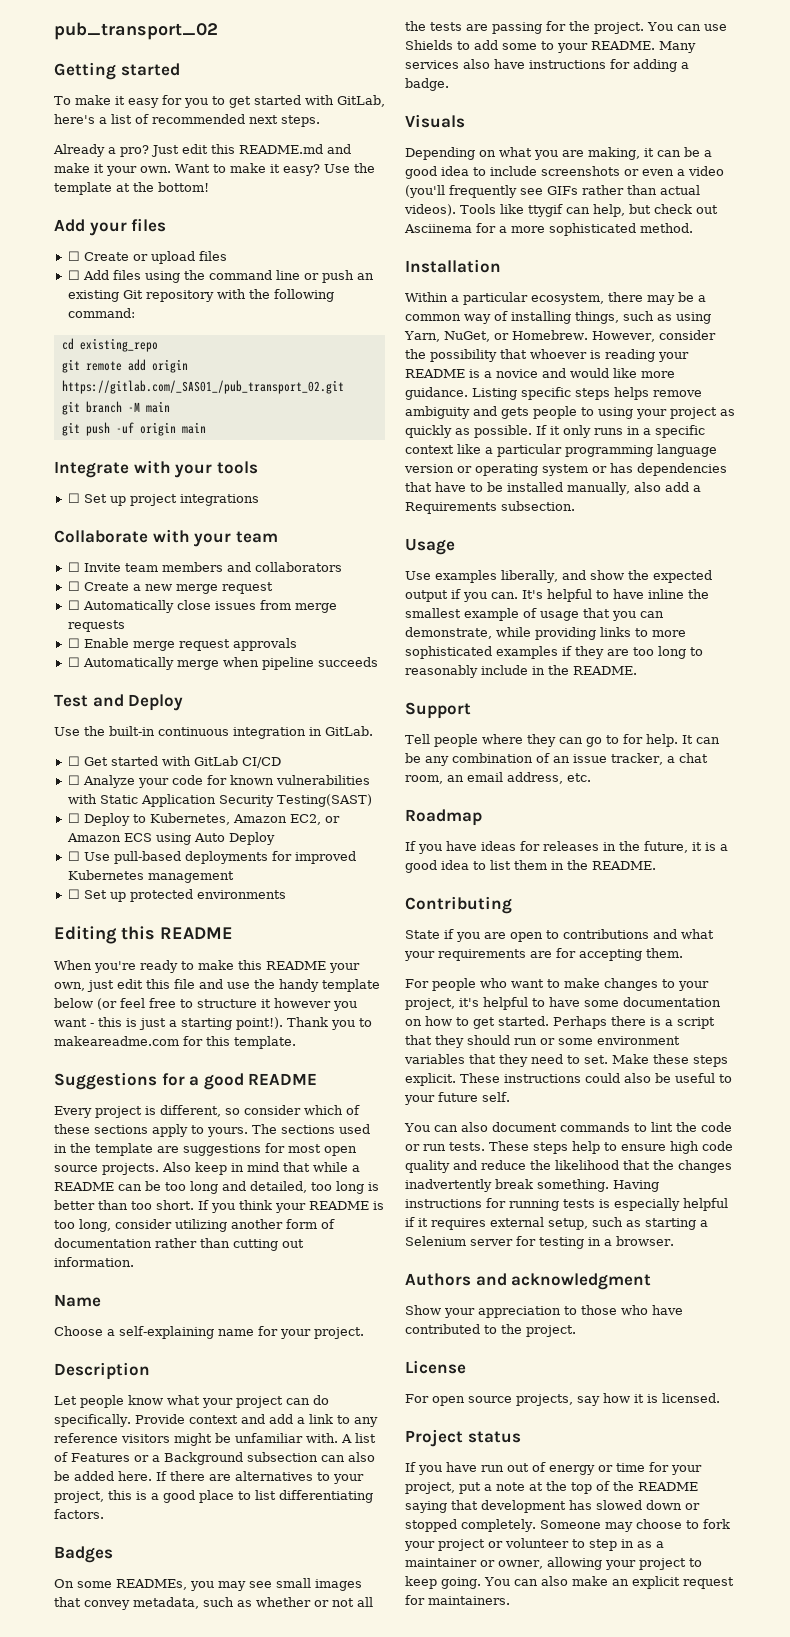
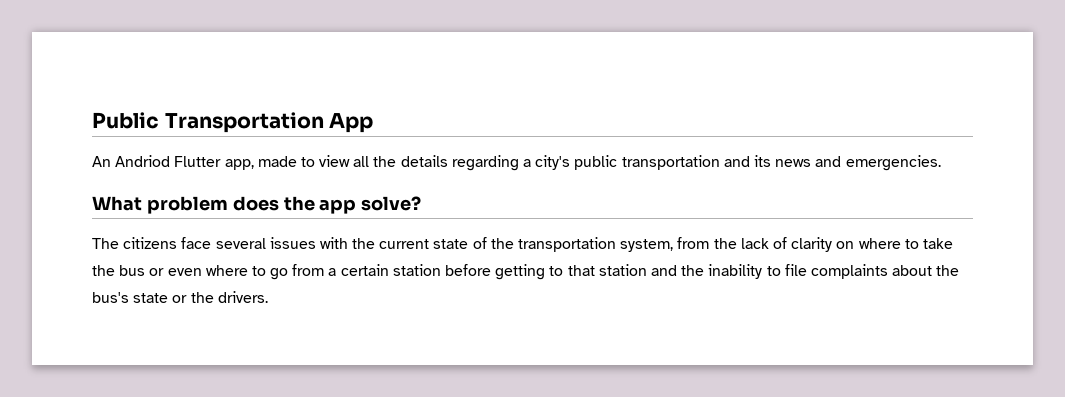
[54,22,218,40] [54,62,180,80] [54,95,385,108] [54,114,320,127] [53,144,351,157] [54,163,375,176] [54,182,209,195] [54,218,167,236] [67,251,227,264] [67,270,374,283] [67,289,334,302] [67,308,135,318] [61,338,158,352] [61,359,188,373] [61,380,344,394] [61,401,170,415] [61,422,206,436] [54,460,258,478] [67,493,259,506] [54,529,278,547] [67,562,342,572] [67,581,273,594] [67,600,337,613] [67,620,125,632] [67,638,297,651] [67,657,378,670] [54,694,184,711] [54,726,373,739] [67,756,281,768] [67,775,370,788] [67,794,372,807] [67,813,340,826] [66,832,275,845] [67,851,356,864] [67,870,234,883] [67,889,286,902] [54,926,233,944] [54,960,360,973] [54,979,380,992] [54,998,357,1011] [54,1017,372,1030] [54,1036,296,1049] [54,1072,318,1090] [54,1105,360,1118] [54,1124,370,1137] [54,1143,357,1156] [54,1162,360,1175] [54,1181,379,1194] [54,1200,384,1213] [54,1219,335,1232] [54,1238,304,1251] [54,1257,134,1267] [54,1294,101,1307] [54,1326,364,1339] [54,1362,150,1380] [54,1395,329,1408] [54,1414,378,1427] [54,1433,376,1446] [54,1452,375,1465] [54,1471,364,1484] [54,1490,373,1503] [54,1509,104,1519] [54,1546,113,1563] [54,1578,362,1591] [54,1597,373,1610] [405,21,727,34] [405,40,696,53] [405,59,689,72] [405,78,449,91] [405,114,465,128] [405,147,712,160] [405,166,724,179] [405,185,700,198] [404,204,718,217] [404,223,693,236] [405,259,501,273] [405,292,706,305] [405,311,711,324] [404,330,716,342] [405,349,689,362] [405,368,675,378] [405,387,702,400] [405,406,735,419] [405,425,705,438] [405,444,717,457] [404,463,727,476] [405,482,701,495] [405,501,575,514] [405,538,455,555] [405,570,712,583] [405,589,709,602] [405,608,664,621] [405,627,686,640] [405,646,703,659] [405,665,637,678] [405,702,471,719] [405,734,720,747] [405,753,708,766] [405,772,591,784] [405,809,482,826] [405,841,728,854] [405,860,656,873] [405,896,512,914] [405,929,714,942] [404,948,683,961] [405,978,709,991] [405,997,721,1010] [405,1016,715,1029] [405,1035,680,1048] [404,1054,728,1067] [405,1073,732,1086] [404,1092,510,1105] [404,1122,732,1132] [405,1141,733,1154] [405,1160,732,1173] [405,1179,659,1192] [405,1198,728,1211] [405,1217,708,1230] [405,1236,674,1249] [405,1273,652,1290] [405,1305,683,1318] [405,1324,576,1337] [405,1360,466,1374] [405,1393,720,1406] [405,1429,521,1447] [405,1462,702,1475] [405,1481,698,1494] [405,1500,700,1513] [405,1519,730,1532] [404,1538,664,1551] [405,1557,702,1570] [405,1576,734,1589] [405,1595,510,1605] pub_transport_02 // Getting started // To make it easy for you to get started with GitLab, here's a list of recommended next steps. // Already a pro? Just edit this README.md and make it your own. Want to make it easy? Use the template at the bottom! // Add your files // ☐ Create or upload files // ☐ Add files using the command line or push an existing Git repository with the following command: // cd existing_repo // git remote add origin https://gitlab.com/_SAS01_/pub_transport_02.git // git branch -M main // git push -uf origin main // Integrate with your tools // ☐ Set up project integrations // Collaborate with your team // ☐ Invite team members and collaborators // ☐ Create a new merge request // ☐ Automatically close issues from merge requests // ☐ Enable merge request approvals // ☐ Automatically merge when pipeline succeeds // Test and Deploy // Use the built-in continuous integration in GitLab. // ☐ Get started with GitLab CI/CD // ☐ Analyze your code for known vulnerabilities with Static Application Security Testing(SAST) // ☐ Deploy to Kubernetes, Amazon EC2, or Amazon ECS using Auto Deploy // ☐ Use pull-based deployments for improved Kubernetes management // ☐ Set up protected environments // Editing this README // When you're ready to make this README your own, just edit this file and use the handy template below (or feel free to structure it however you want - this is just a starting point!). Thank you to makeareadme.com for this template. // Suggestions for a good README // Every project is different, so consider which of these sections apply to yours. The sections used in the template are suggestions for most open source projects. Also keep in mind that while a README can be too long and detailed, too long is better than too short. If you think your README is too long, consider utilizing another form of documentation rather than cutting out information. // Name // Choose a self-explaining name for your project. // Description // Let people know what your project can do specifically. Provide context and add a link to any reference visitors might be unfamiliar with. A list of Features or a Background subsection can also be added here. If there are alternatives to your project, this is a good place to list differentiating factors. // Badges // On some READMEs, you may see small images that convey metadata, such as whether or not all the tests are passing for the project. You can use Shields to add some to your README. Many services also have instructions for adding a badge. // Visuals // Depending on what you are making, it can be a good idea to include screenshots or even a video (you'll frequently see GIFs rather than actual videos). Tools like ttygif can help, but check out Asciinema for a more sophisticated method. // Installation // Within a particular ecosystem, there may be a common way of installing things, such as using Yarn, NuGet, or Homebrew. However, consider the possibility that whoever is reading your README is a novice and would like more guidance. Listing specific steps helps remove ambiguity and gets people to using your project as quickly as possible. If it only runs in a specific context like a particular programming language version or operating system or has dependencies that have to be installed manually, also add a Requirements subsection. // Usage // Use examples liberally, and show the expected output if you can. It's helpful to have inline the smallest example of usage that you can demonstrate, while providing links to more sophisticated examples if they are too long to reasonably include in the README. // Support // Tell people where they can go to for help. It can be any combination of an issue tracker, a chat room, an email address, etc. // Roadmap // If you have ideas for releases in the future, it is a good idea to list them in the README. // Contributing // State if you are open to contributions and what your requirements are for accepting them. // For people who want to make changes to your project, it's helpful to have some documentation on how to get started. Perhaps there is a script that they should run or some environment variables that they need to set. Make these steps explicit. These instructions could also be useful to your future self. // You can also document commands to lint the code or run tests. These steps help to ensure high code quality and reduce the likelihood that the changes inadvertently break something. Having instructions for running tests is especially helpful if it requires external setup, such as starting a Selenium server for testing in a browser. // Authors and acknowledgment // Show your appreciation to those who have contributed to the project. // License // For open source projects, say how it is licensed. // Project status // If you have run out of energy or time for your project, put a note at the top of the README saying that development has slowed down or stopped completely. Someone may choose to fork your project or volunteer to step in as a maintainer or owner, allowing your project to keep going. You can also make an explicit request for maintainers. -> [92,112,374,133] [92,155,941,171] [92,196,422,214] [92,237,953,252] [92,264,960,280] [92,291,268,303] Public Transportation App // An Andriod Flutter app, made to view all the details regarding a city's public transportation and its news and emergencies. // What problem does the app solve? // The citizens face several issues with the current state of the transportation system, from the lack of clarity on where to take the bus or even where to go from a certain station before getting to that station and the inability to file complaints about the bus's state or the drivers.

